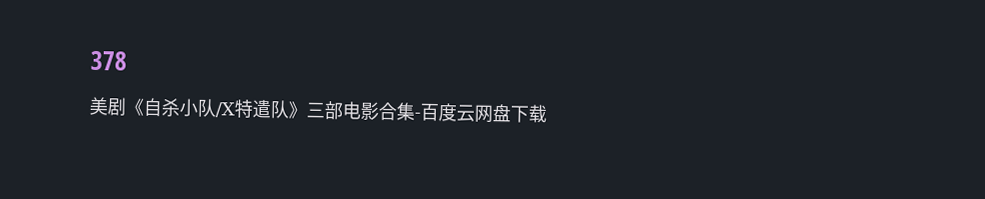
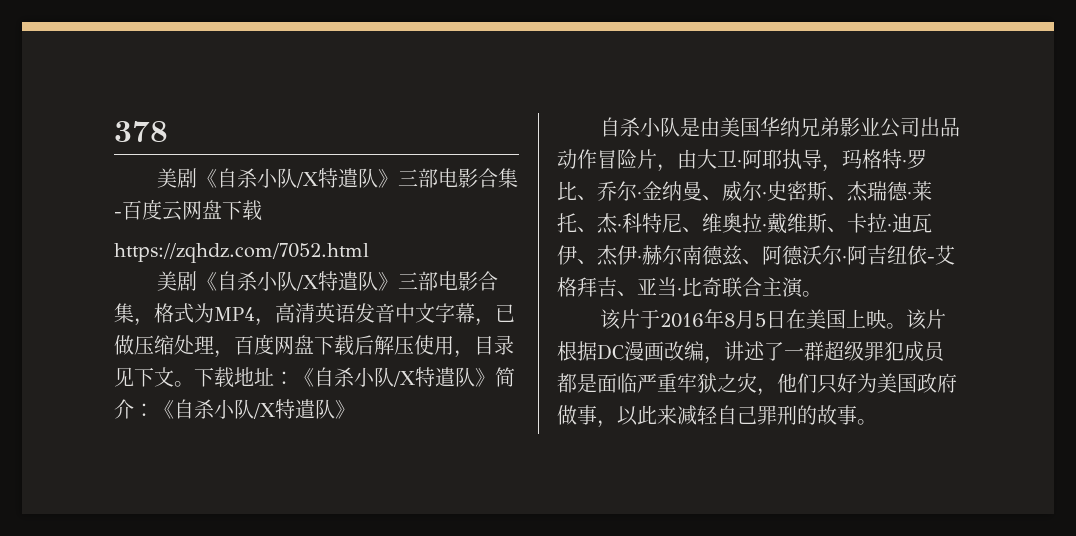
(547, 113) none -> [114,243,369,263] [156,271,498,291] [114,303,515,326] [114,334,514,358] [114,367,515,388] [114,399,355,419] [599,117,960,138] [557,149,927,172] [557,181,932,202] [557,213,932,234] [557,245,955,266] [557,277,822,298] [599,309,946,330] [557,341,946,364] [557,373,957,396] [557,405,877,428] // https://zqhdz.com/7052.html // 美剧《自杀小队/X特遣队》三部电影合集，格式为MP4，高清英语发音中文字幕，已做压缩处理，百度网盘下载后解压使用，目录见下文。下载地址：《自杀小队/X特遣队》简介：《自杀小队/X特遣队》 // 自杀小队是由美国华纳兄弟影业公司出品动作冒险片，由大卫·阿耶执导，玛格特·罗比、乔尔·金纳曼、威尔·史密斯、杰瑞德·莱托、杰·科特尼、维奥拉·戴维斯、卡拉·迪瓦伊、杰伊·赫尔南德兹、阿德沃尔·阿吉纽依-艾格拜吉、亚当·比奇联合主演。 // 该片于2016年8月5日在美国上映。该片根据DC漫画改编，讲述了一群超级罪犯成员都是面临严重牢狱之灾，他们只好为美国政府做事，以此来减轻自己罪刑的故事。

